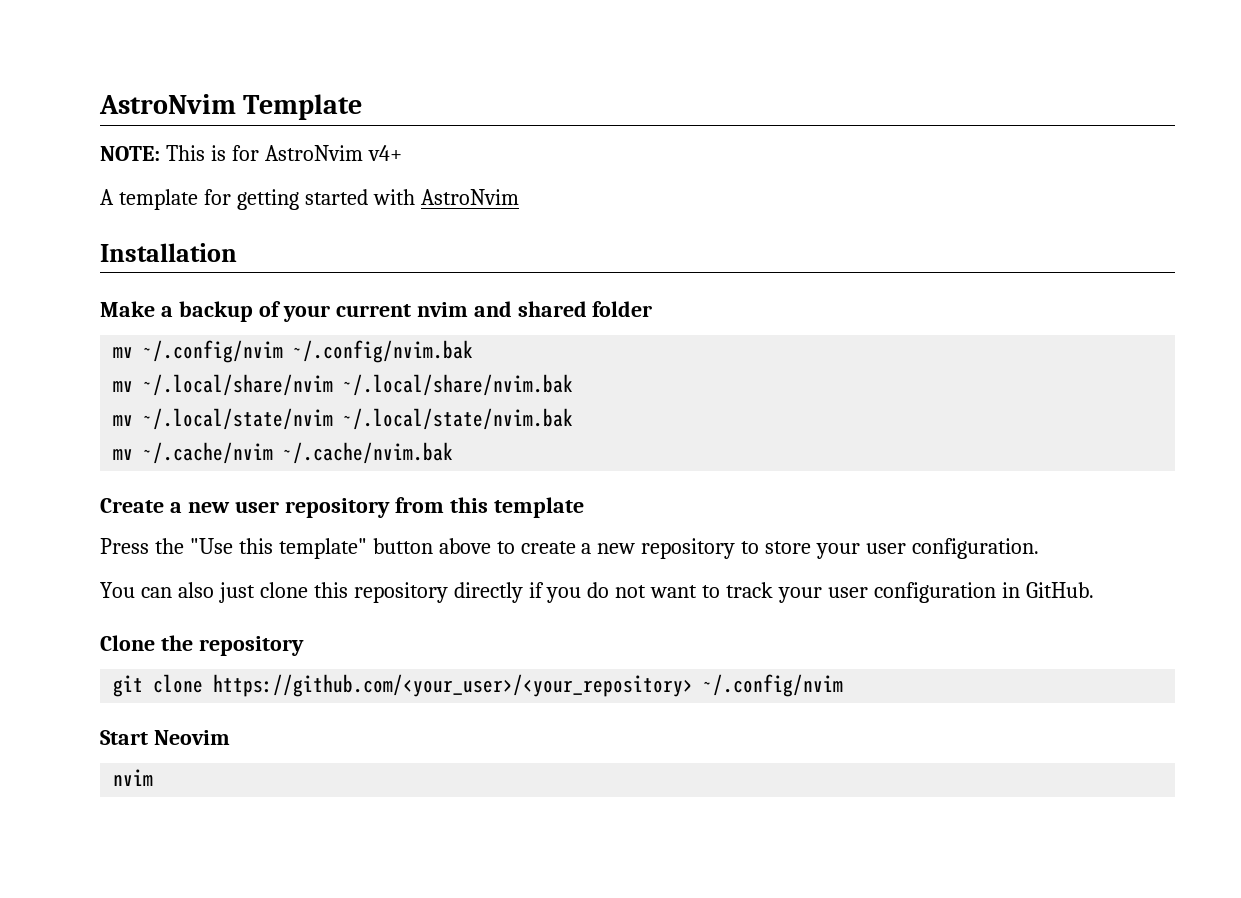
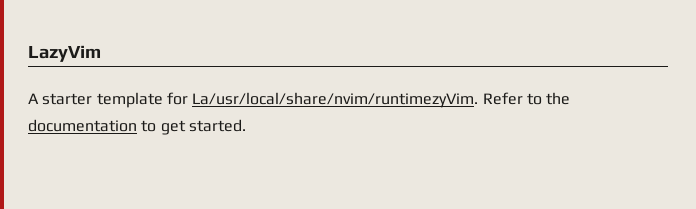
[99,94,363,120] [100,145,402,161] AstroNvim Template // NOTE: This is for AstroNvim v4+ -> [28,45,101,62] LazyVim
(114, 197) none -> [42,93,93,105] starter
[236,189,519,210] [100,243,237,262] [100,301,653,322] [113,340,474,363] [113,374,574,396] [113,408,574,430] [113,442,454,464] [100,497,584,518] [100,538,1040,559] [100,582,1094,603] [100,635,304,656] [113,674,844,697] [100,730,230,745] [113,769,154,786] getting started with AstroNvim // Installation // Make a backup of your current nvim and shared folder // mv ~/.config/nvim ~/.config/nvim.bak // mv ~/.local/share/nvim ~/.local/share/nvim.bak // mv ~/.local/state/nvim ~/.local/state/nvim.bak // mv ~/.cache/nvim ~/.cache/nvim.bak // Create a new user repository from this template // Press the "Use this template" button above to create a new repository to store your user configuration. // You can also just clone this repository directly if you do not want to track your user configuration in GitHub. // Clone the repository // git clone https://github.com/<your_user>/<your_repository> ~/.config/nvim // Start Neovim // nvim -> [192,92,571,108] [28,119,246,135] La/usr/local/share/nvim/runtimezyVim. Refer to the documentation to get started.

